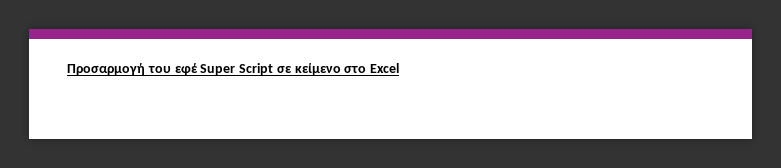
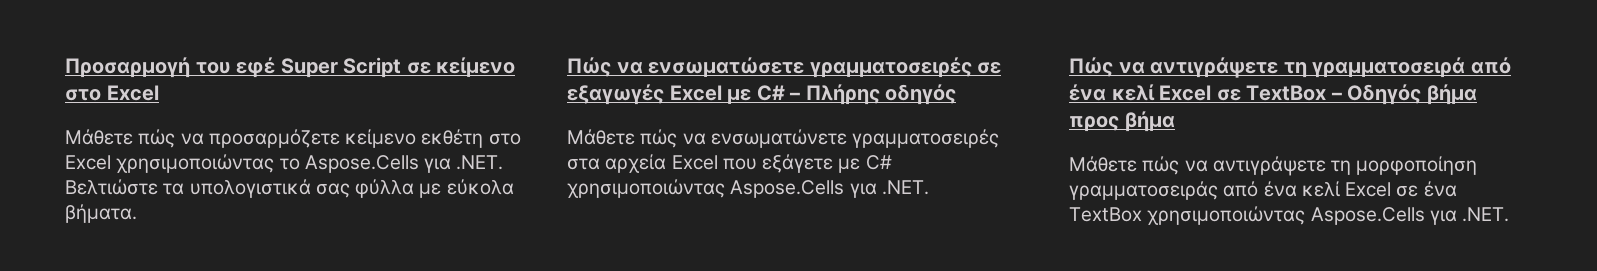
(400, 68) none -> [65,129,521,148] [65,154,504,173] [65,179,514,198] [65,204,137,223] [567,57,1002,78] [567,84,957,105] [567,129,1000,148] [567,154,892,173] [567,179,929,198] [1069,57,1511,78] [1069,84,1477,105] [1069,111,1175,132] [1069,156,1478,176] [1069,181,1457,200] [1069,206,1510,225] // Μάθετε πώς να προσαρμόζετε κείμενο εκθέτη στο Excel χρησιμοποιώντας το Aspose.Cells για .NET. Βελτιώστε τα υπολογιστικά σας φύλλα με εύκολα βήματα. // Πώς να ενσωματώσετε γραμματοσειρές σε εξαγωγές Excel με C# – Πλήρης οδηγός // Μάθετε πώς να ενσωματώνετε γραμματοσειρές στα αρχεία Excel που εξάγετε με C# χρησιμοποιώντας Aspose.Cells για .NET. // Πώς να αντιγράψετε τη γραμματοσειρά από ένα κελί Excel σε TextBox – Οδηγός βήμα προς βήμα // Μάθετε πώς να αντιγράψετε τη μορφοποίηση γραμματοσειράς από ένα κελί Excel σε ένα TextBox χρησιμοποιώντας Aspose.Cells για .NET.

